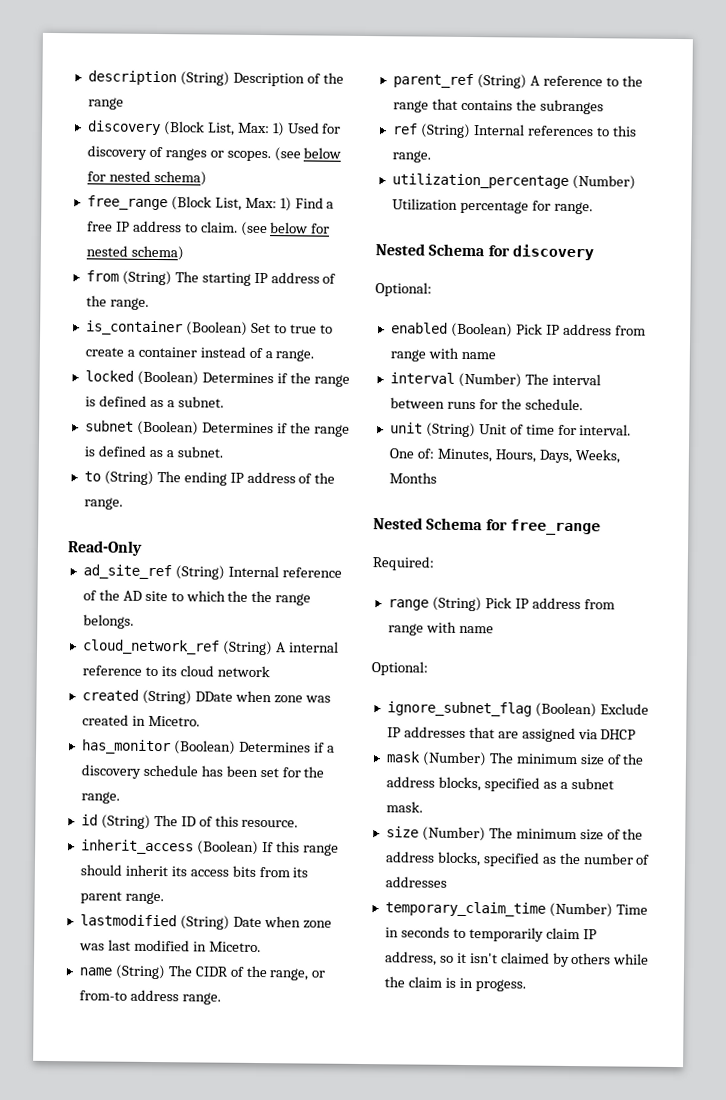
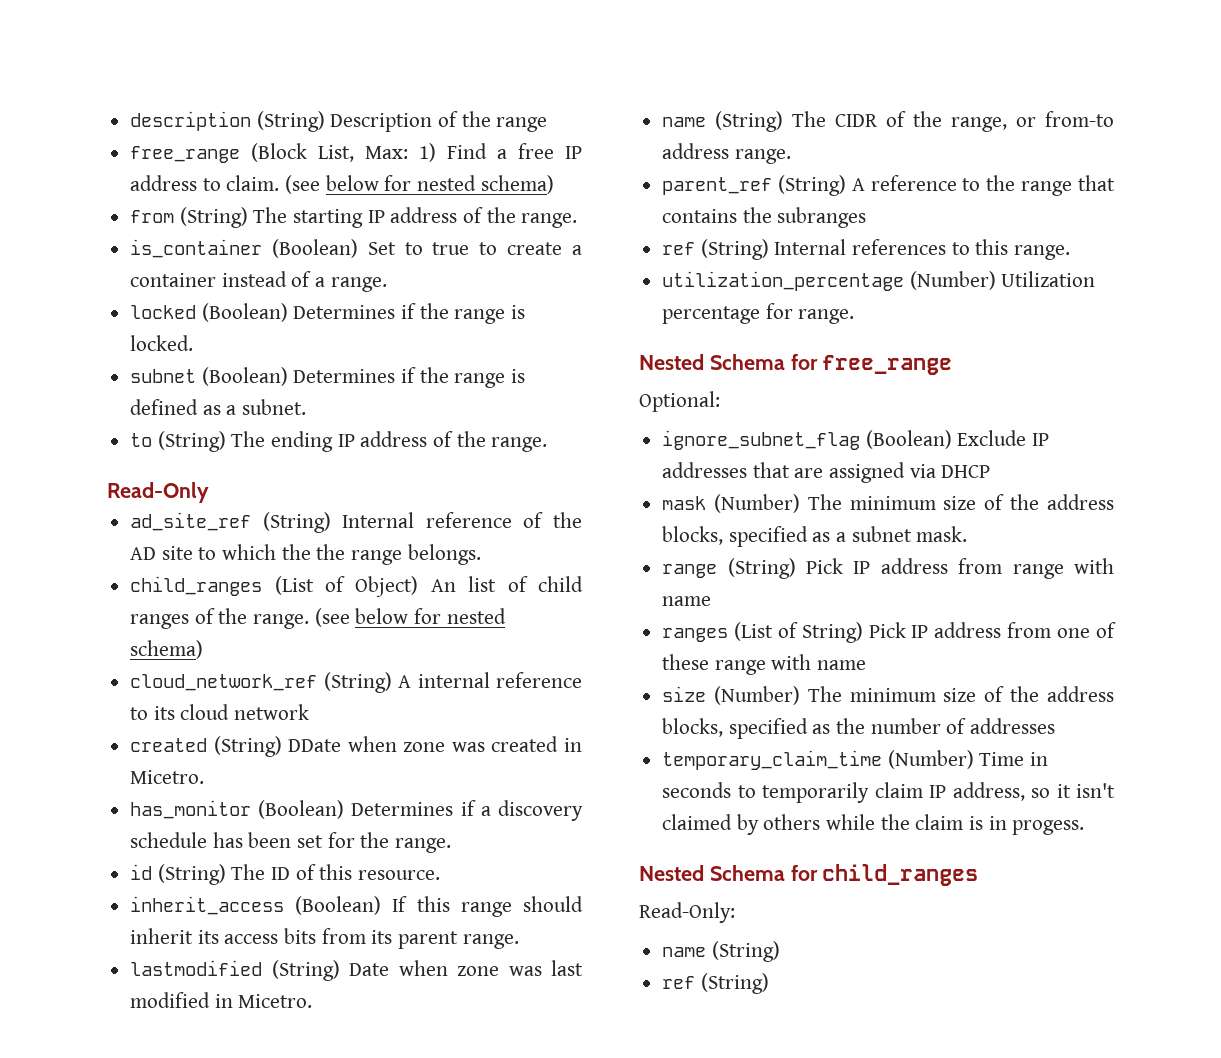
[86,120,342,137] [86,145,342,162] [86,170,207,186] // discovery (Block List, Max: 1) Used for discovery of ranges or scopes. (see below for nested schema) -> (548, 124) none
[98,395,224,408] defined as a subnet. -> [130,335,194,351] locked.
(134, 621) none -> [130,576,583,597] [130,608,506,629] [130,640,204,659] // child_ranges (List of Object) An list of child ranges of the range. (see below for nested schema)
[511,244,594,261] [375,282,432,297] [390,322,646,338] [389,347,496,362] [389,372,601,388] [389,397,583,411] [389,422,632,438] [388,448,620,464] [388,472,437,484] [373,517,601,536] [372,556,434,571] [387,596,615,612] [387,621,494,636] discovery // Optional: // enabled (Boolean) Pick IP address from range with name // interval (Number) The interval between runs for the schedule. // unit (String) Unit of time for interval. One of: Minutes, Hours, Days, Weeks, Months // Nested Schema for free_range // Required: // range (String) Pick IP address from range with name -> [822,355,953,375] free_range
(423, 807) none -> [662,558,1114,579] [662,596,712,606] [662,622,1116,643] [662,654,867,675] // range (String) Pick IP address from range with name // ranges (List of String) Pick IP address from one of these range with name
(526, 985) none -> [639,864,979,886] [639,902,735,923] [662,941,780,962] [662,973,769,994] // Nested Schema for child_ranges // Read-Only: // name (String) // ref (String)

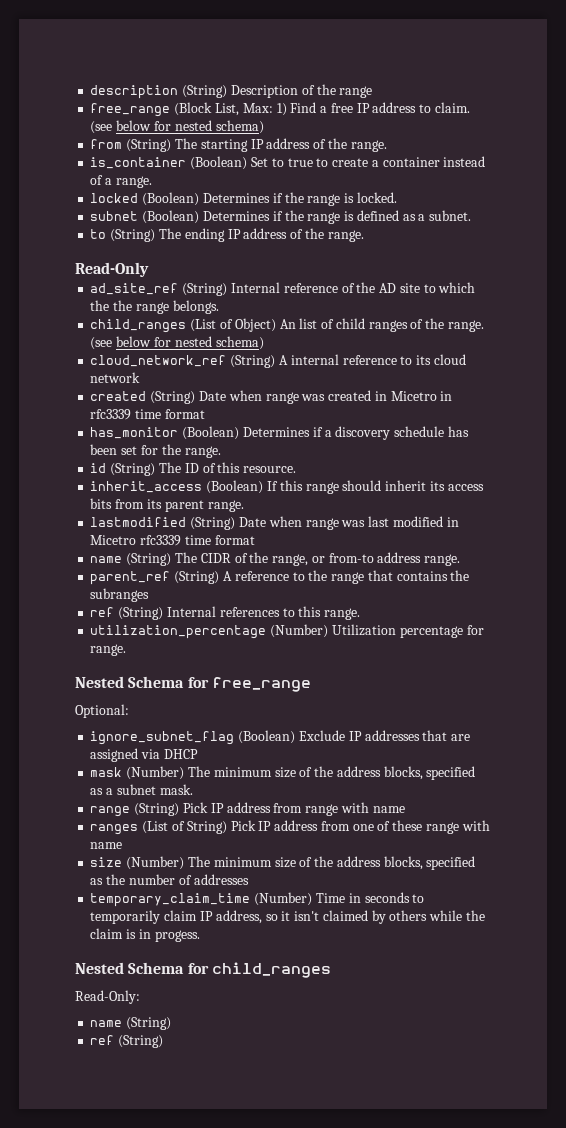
[288,736,582,752] [130,770,205,784] DDate when zone was created in Micetro. -> [198,390,453,404] [90,409,205,420] Date when range was created in Micetro in rfc3339 time format
[457,966,500,976] zone -> [305,518,339,530] range
[238,994,313,1008] Micetro. -> [90,535,255,546] Micetro rfc3339 time format

